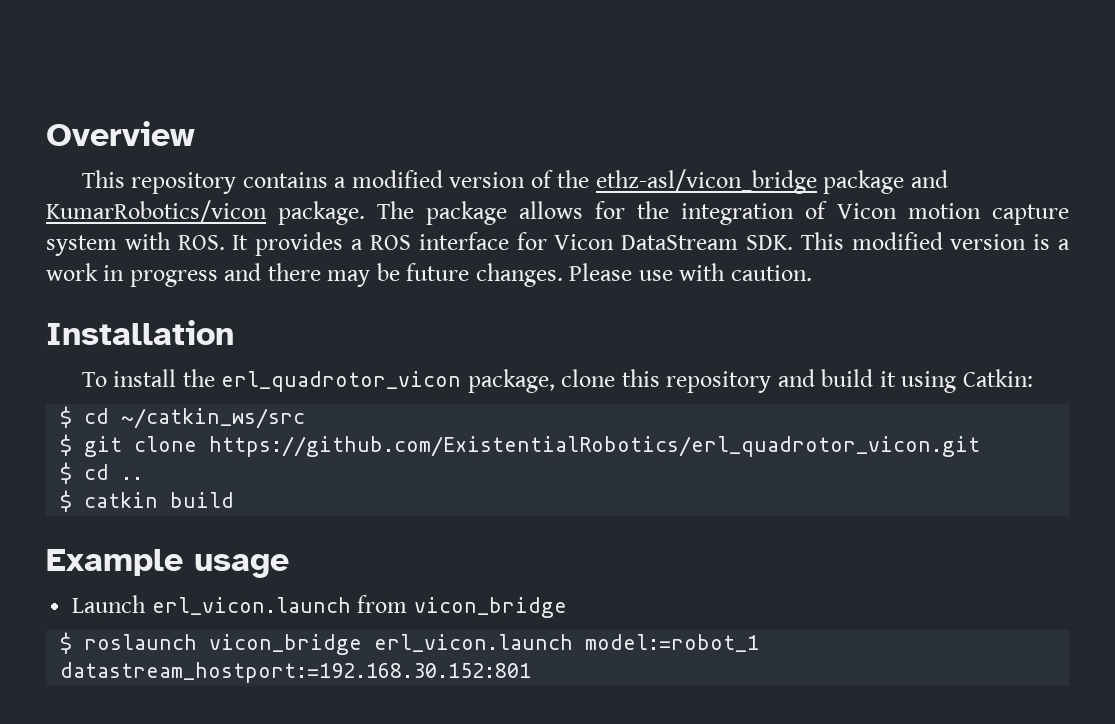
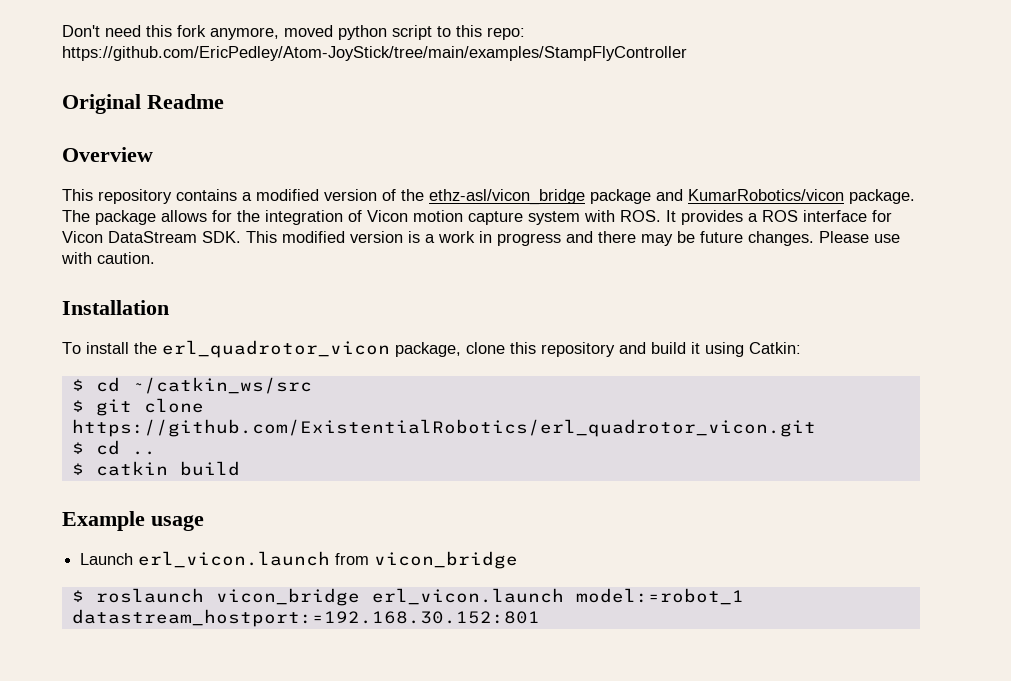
(46, 133) none -> [62,25,525,40] [62,46,687,61] [62,94,224,114] Don't need this fork anymore, moved python script to this repo: https://github.com/EricPedley/Atom-JoyStick/tree/main/examples/StampFlyController // Original Readme //

